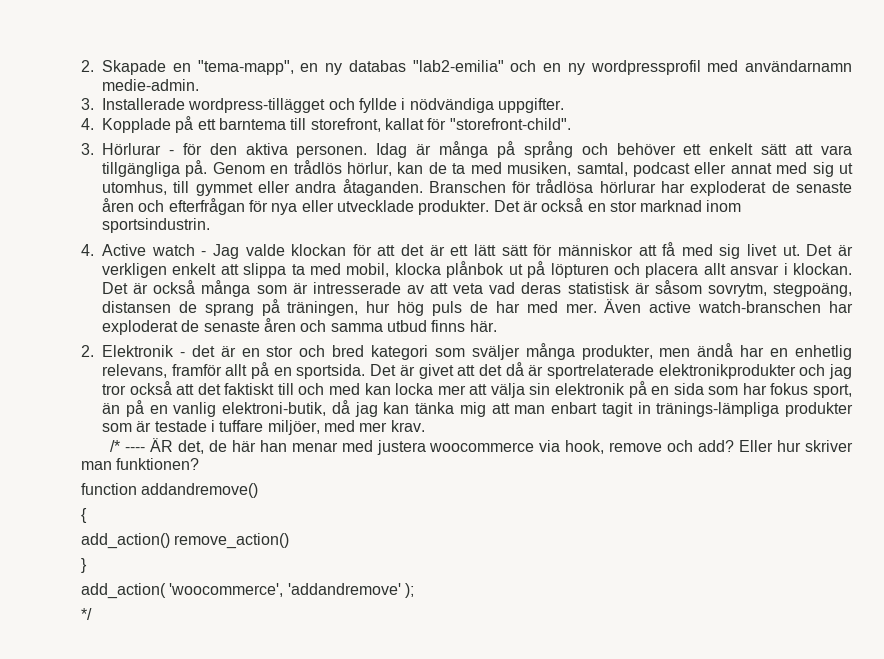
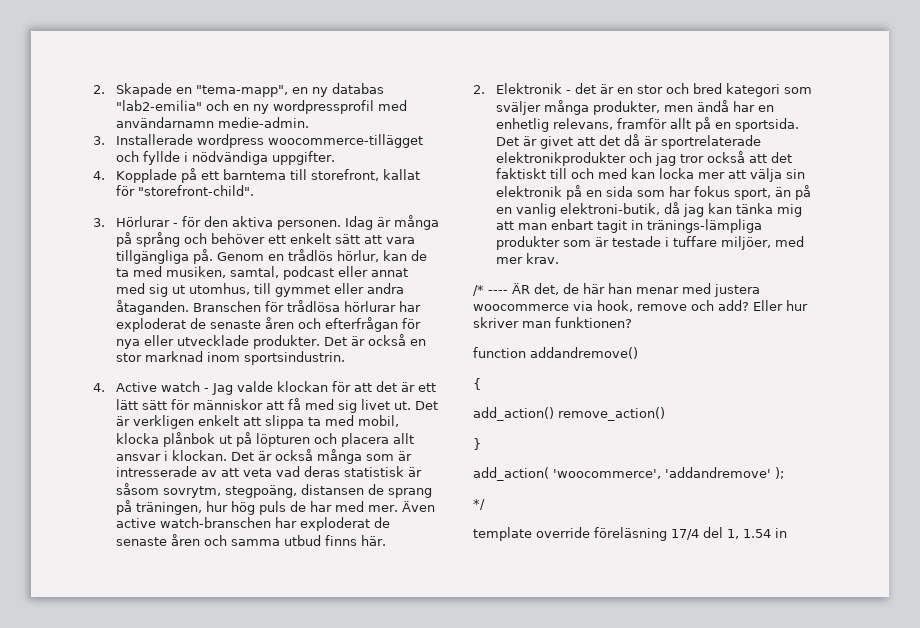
[188,98,326,113] wordpress-tillägget -> [197,134,424,148] wordpress woocommerce-tillägget
(92, 614) none -> [473,527,787,541] // template override föreläsning 17/4 del 1, 1.54 in

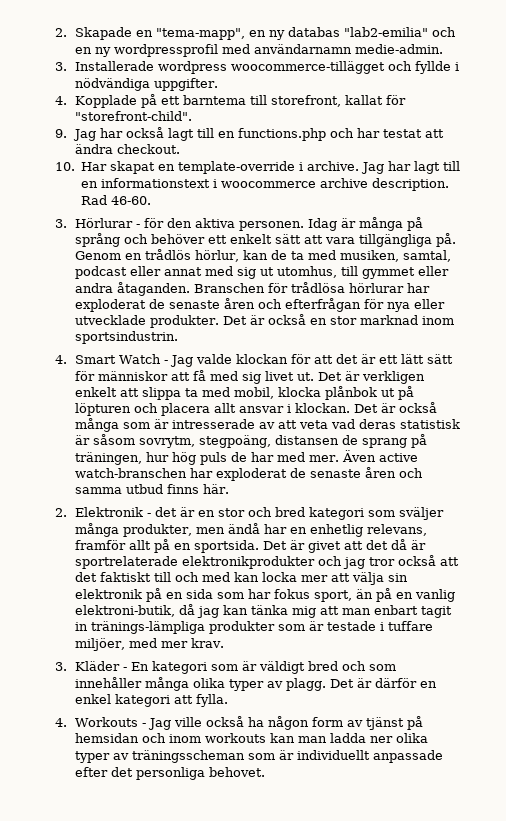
(255, 190) none -> [55,127,444,141] [74,144,180,154] [55,161,461,174] [81,178,450,191] [81,195,152,205] // 9. Jag har också lagt till en functions.php och har testat att ändra checkout. // 10. Har skapat en template-override i archive. Jag har lagt till en informationstext i woocommerce archive description. Rad 46-60.
[116,381,201,392] Active watch -> [74,354,161,364] Smart Watch
[473,283,760,297] [473,300,808,312] [473,317,632,328] [473,347,638,359] [473,378,481,390] [473,407,665,421] [473,438,481,450] [473,467,784,481] [473,499,485,510] [473,527,787,541] /* ---- ÄR det, de här han menar med justera woocommerce via hook, remove och add? Eller hur skriver man funktionen? // function addandremove() // { // add_action() remove_action() // } // add_action( 'woocommerce', 'addandremove' ); // */ // template override föreläsning 17/4 del 1, 1.54 in -> [55,661,396,674] [74,677,437,691] [74,694,228,707] [55,716,423,730] [74,733,428,743] [74,750,443,763] [74,767,265,780] 3. Kläder - En kategori som är väldigt bred och som innehåller många olika typer av plagg. Det är därför en enkel kategori att fylla. // 4. Workouts - Jag ville också ha någon form av tjänst på hemsidan och inom workouts kan man ladda ner olika typer av träningsscheman som är individuellt anpassade efter det personliga behovet.

